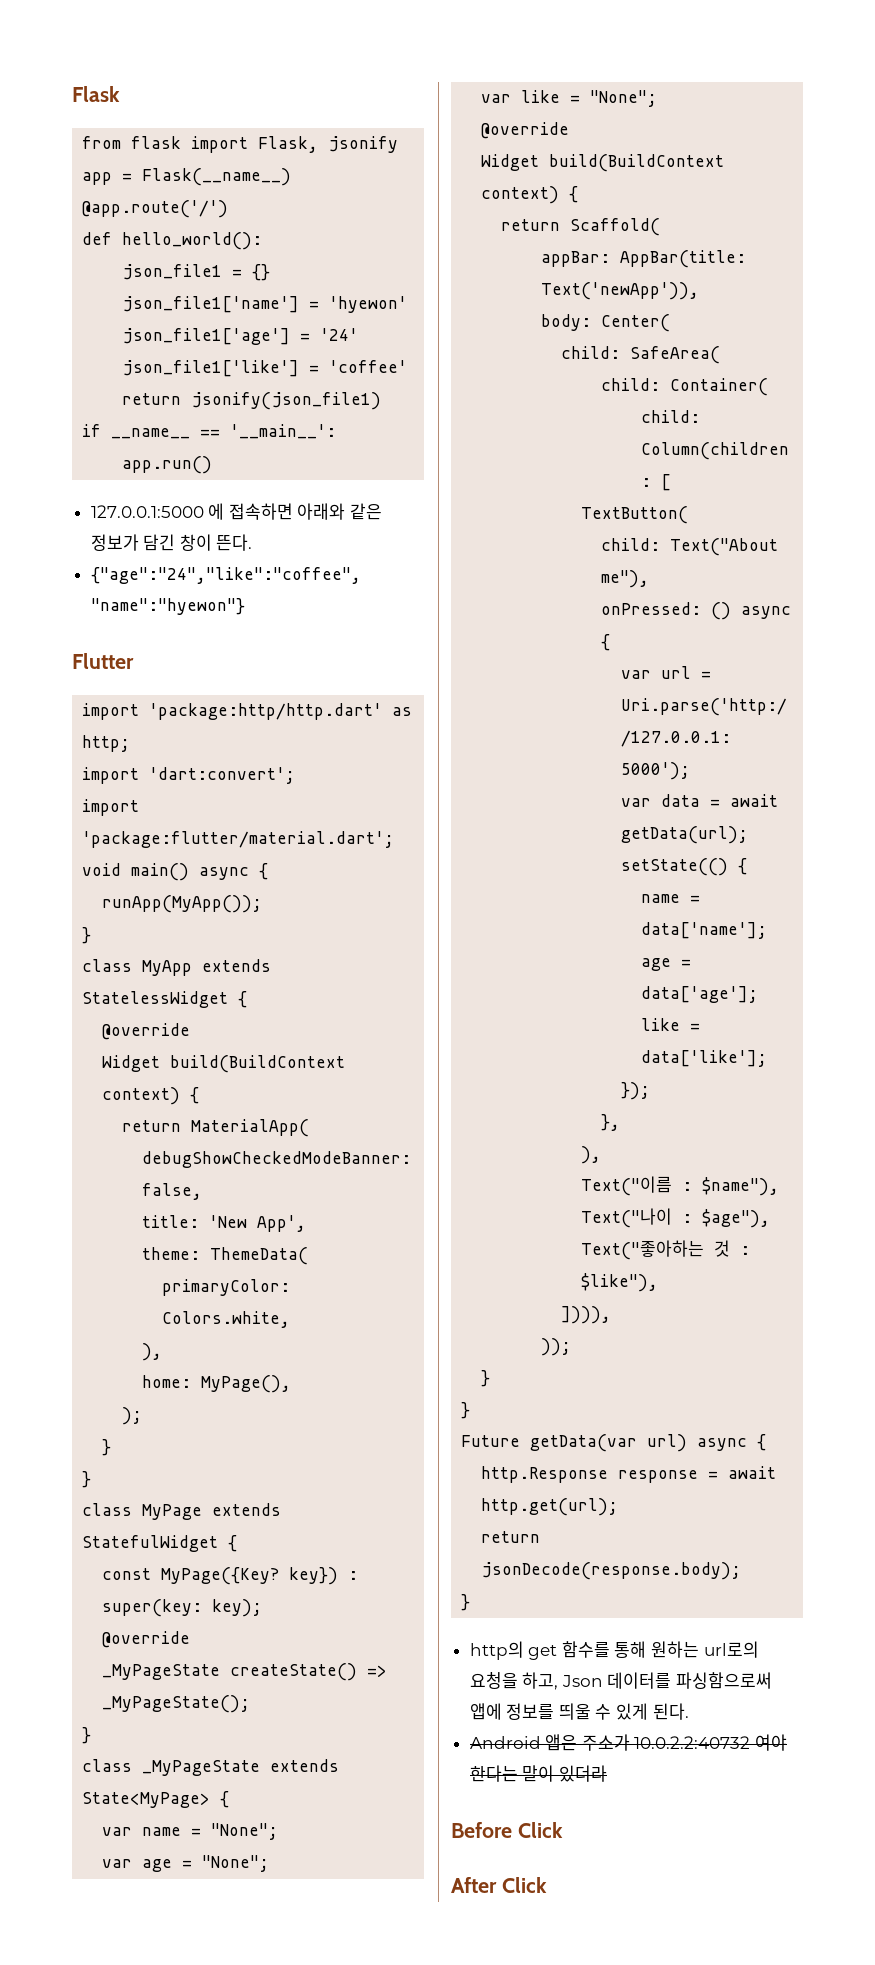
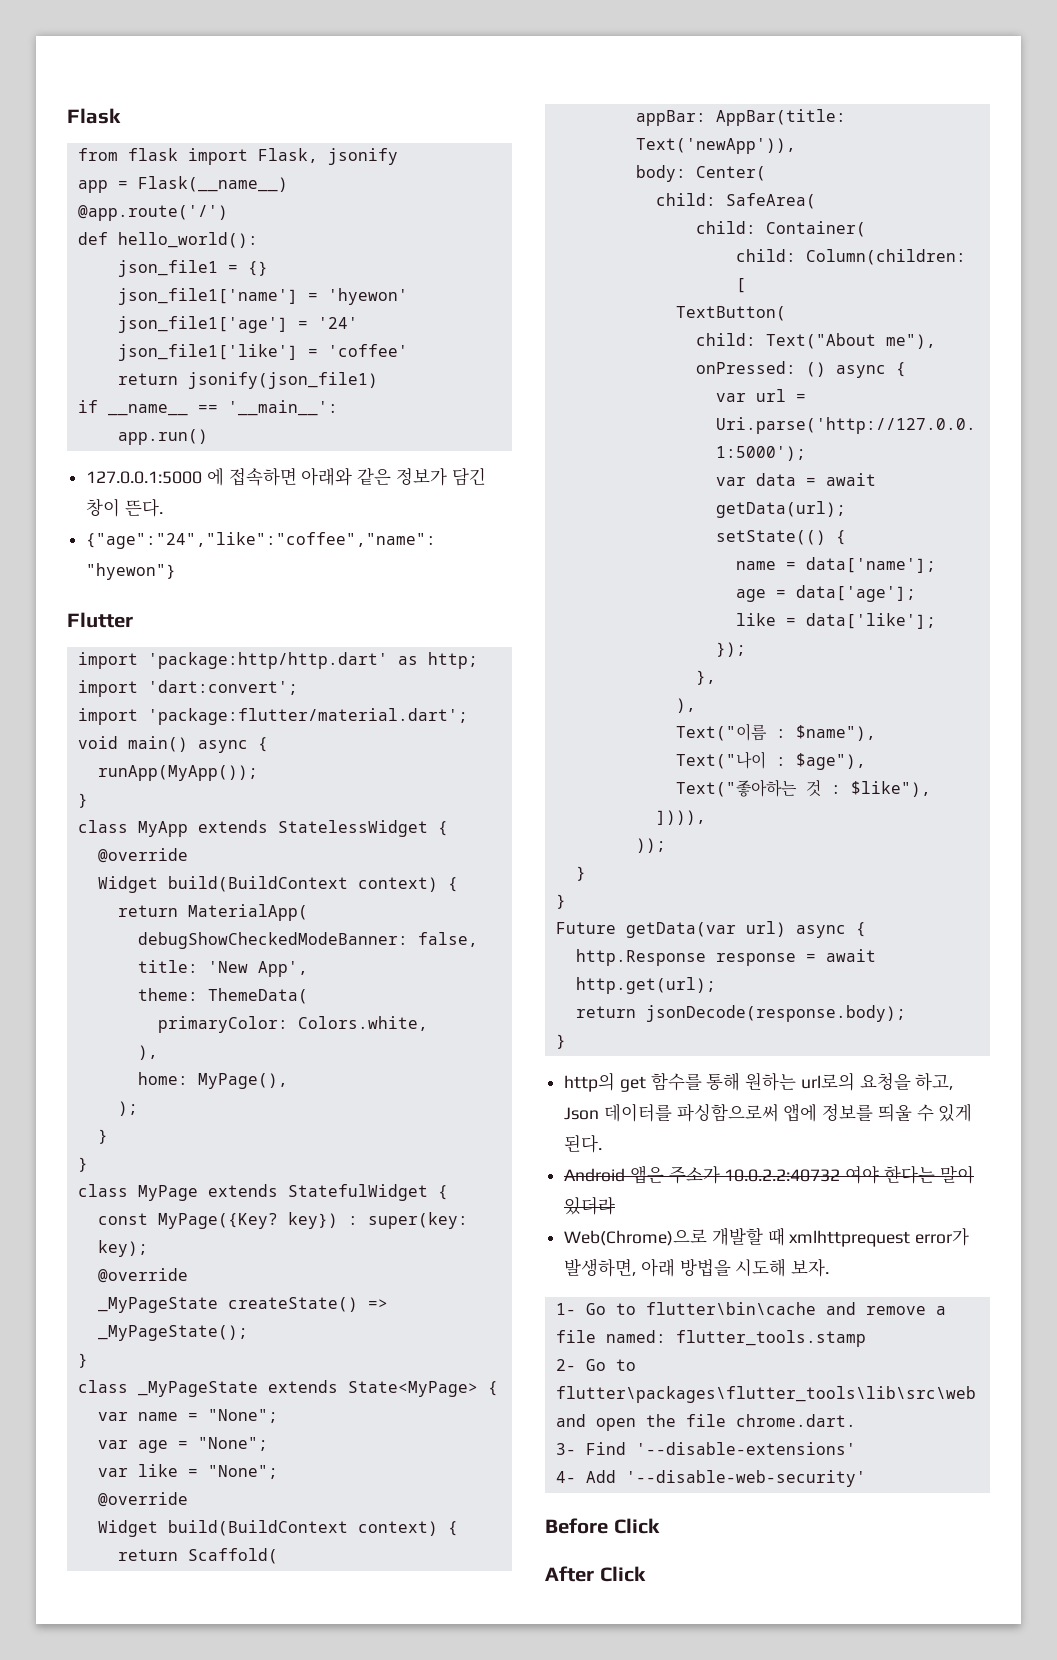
(607, 1773) none -> [564,1227,970,1247] [564,1258,830,1277] [555,1302,946,1315] [555,1330,866,1347] [555,1359,636,1371] [555,1386,976,1403] [555,1414,856,1431] [555,1442,856,1455] [555,1470,866,1487] // Web(Chrome)으로 개발할 때 xmlhttprequest error가 발생하면, 아래 방법을 시도해 보자. // 1- Go to flutter\bin\cache and remove a file named: flutter_tools.stamp // 2- Go to flutter\packages\flutter_tools\lib\src\web and open the file chrome.dart. // 3- Find '--disable-extensions' // 4- Add '--disable-web-security'

